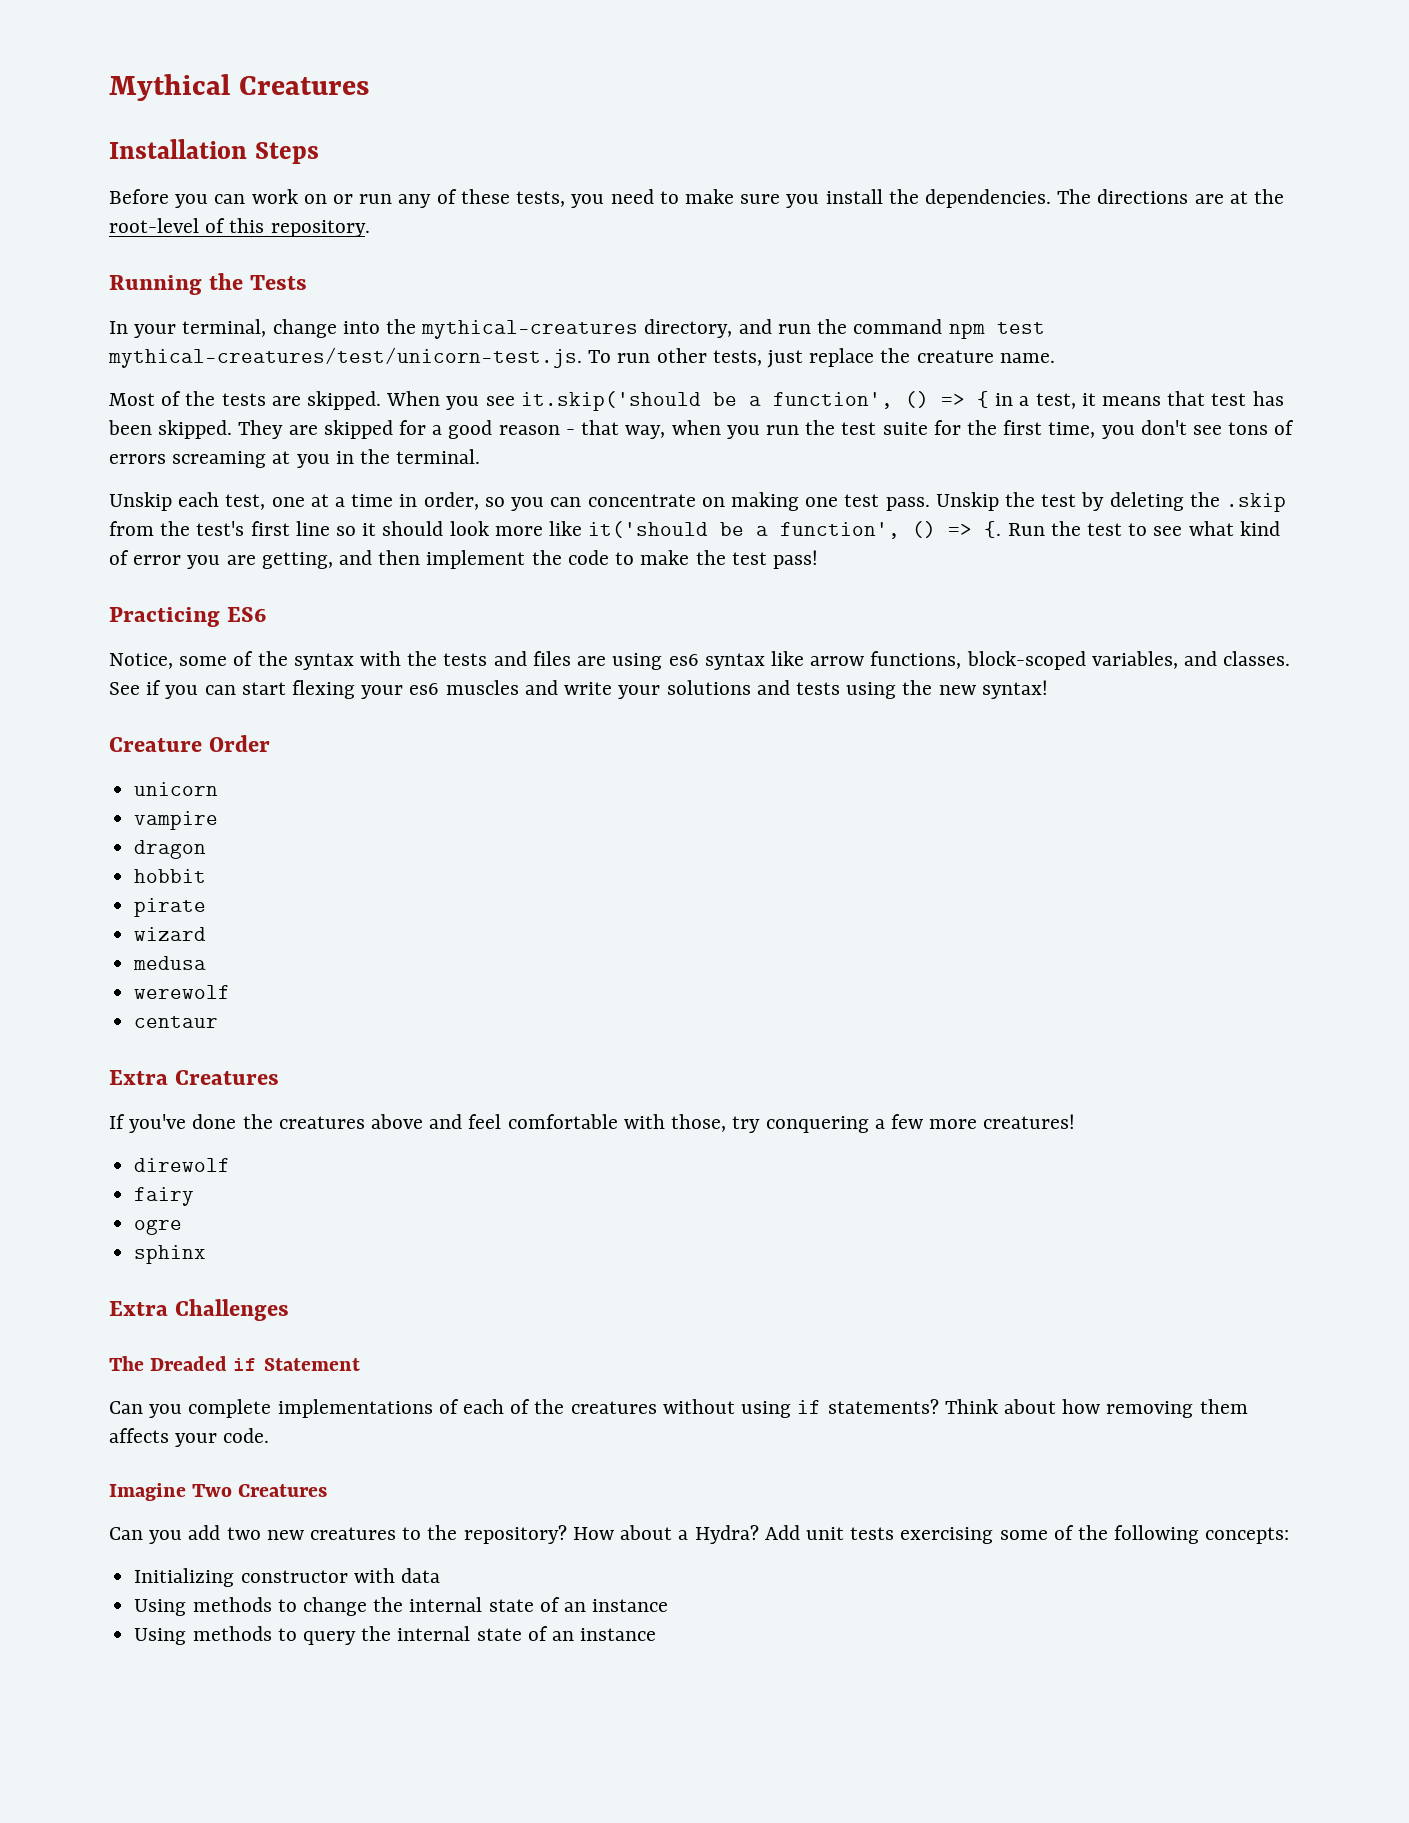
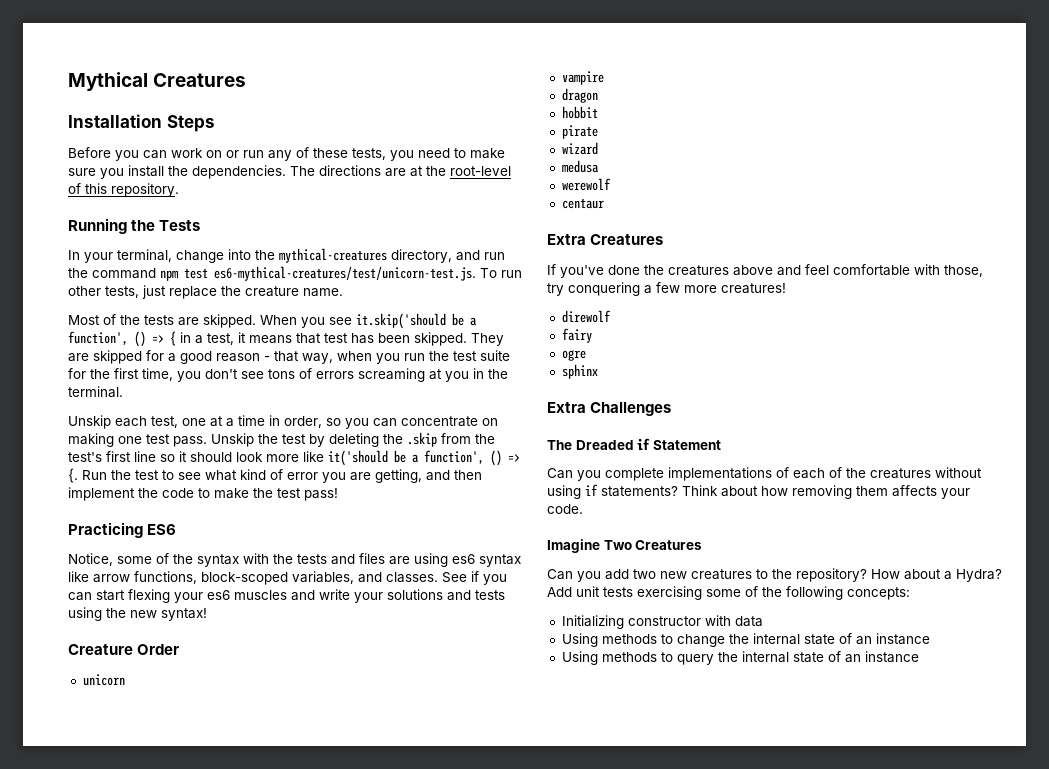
[108,347,582,368] mythical-creatures/test/unicorn-test.js. -> [214,266,476,281] es6-mythical-creatures/test/unicorn-test.js.

